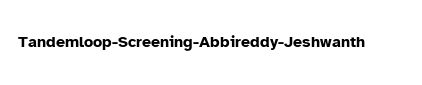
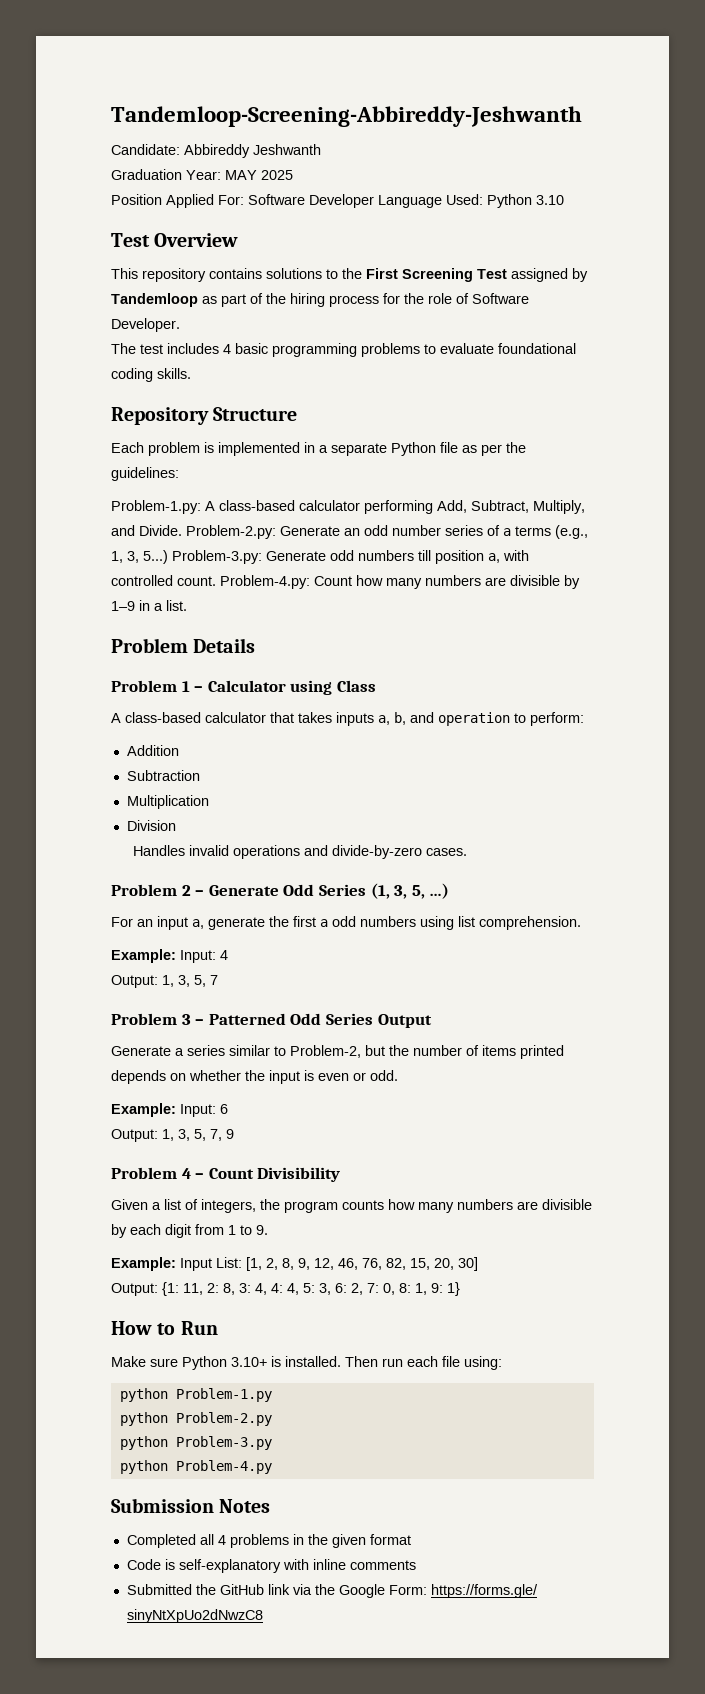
(365, 43) none -> [111,144,321,158] [111,169,293,180] [111,194,564,208] [111,233,239,247] [111,268,588,282] [111,293,529,307] [111,318,180,332] [111,343,576,357] [111,368,191,382] [111,407,298,425] [111,442,526,456] [111,467,179,481] [111,500,585,514] [111,525,588,539] [111,550,529,564] [111,575,580,589] [111,600,187,611] [111,638,256,653] [111,680,376,695] [111,712,584,726] [126,745,179,756] [126,770,200,781] [126,795,209,809] [126,820,176,831] [133,845,468,859] [111,883,450,899] [111,916,581,930] [111,949,228,963] [111,975,218,988] [111,1013,432,1028] [111,1045,564,1059] [111,1070,398,1084] [111,1103,228,1117] [111,1129,234,1142] [111,1167,341,1182] [111,1199,592,1213] [111,1224,268,1238] [111,1257,478,1271] [111,1282,460,1296] [111,1321,218,1335] [111,1356,502,1370] [119,1388,272,1402] [119,1412,272,1426] [119,1436,272,1450] [119,1460,272,1474] [111,1498,271,1513] [126,1534,411,1548] [126,1559,416,1573] [126,1584,538,1598] [126,1609,263,1623] // Candidate: Abbireddy Jeshwanth // Graduation Year: MAY 2025 // Position Applied For: Software Developer Language Used: Python 3.10 // Test Overview // This repository contains solutions to the First Screening Test assigned by Tandemloop as part of the hiring process for the role of Software Developer. // The test includes 4 basic programming problems to evaluate foundational coding skills. // Repository Structure // Each problem is implemented in a separate Python file as per the guidelines: // Problem-1.py: A class-based calculator performing Add, Subtract, Multiply, and Divide. Problem-2.py: Generate an odd number series of a terms (e.g., 1, 3, 5...) Problem-3.py: Generate odd numbers till position a, with controlled count. Problem-4.py: Count how many numbers are divisible by 1–9 in a list. // Problem Details // Problem 1 – Calculator using Class // A class-based calculator that takes inputs a, b, and operation to perform: // Addition // Subtraction // Multiplication // Division // Handles invalid operations and divide-by-zero cases. // Problem 2 – Generate Odd Series (1, 3, 5, …) // For an input a, generate the first a odd numbers using list comprehension. // Example: Input: 4 // Output: 1, 3, 5, 7 // Problem 3 – Patterned Odd Series Output // Generate a series similar to Problem-2, but the number of items printed depends on whether the input is even or odd. // Example: Input: 6 // Output: 1, 3, 5, 7, 9 // Problem 4 – Count Divisibility // Given a list of integers, the program counts how many numbers are divisible by each digit from 1 to 9. // Example: Input List: [1, 2, 8, 9, 12, 46, 76, 82, 15, 20, 30] // Output: {1: 11, 2: 8, 3: 4, 4: 4, 5: 3, 6: 2, 7: 0, 8: 1, 9: 1} // How to Run // Make sure Python 3.10+ is installed. Then run each file using: // python Problem-1.py // python Problem-2.py // python Problem-3.py // python Problem-4.py // Submission Notes // Completed all 4 problems in the given format // Code is self-explanatory with inline comments // Submitted the GitHub link via the Google Form: https://forms.gle/ sinyNtXpUo2dNwzC8

